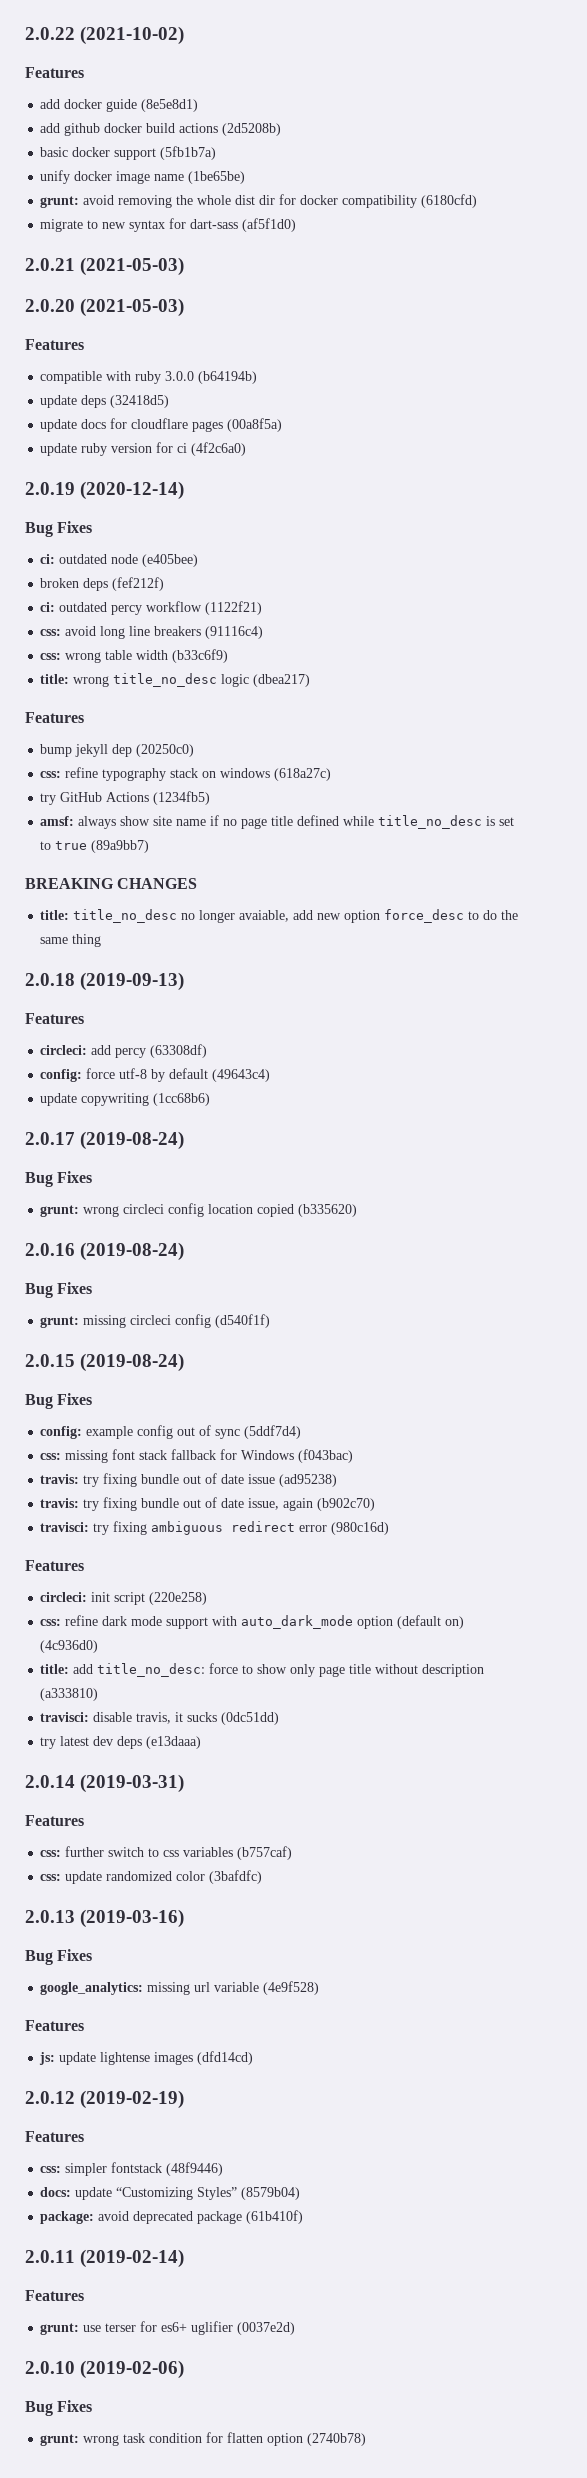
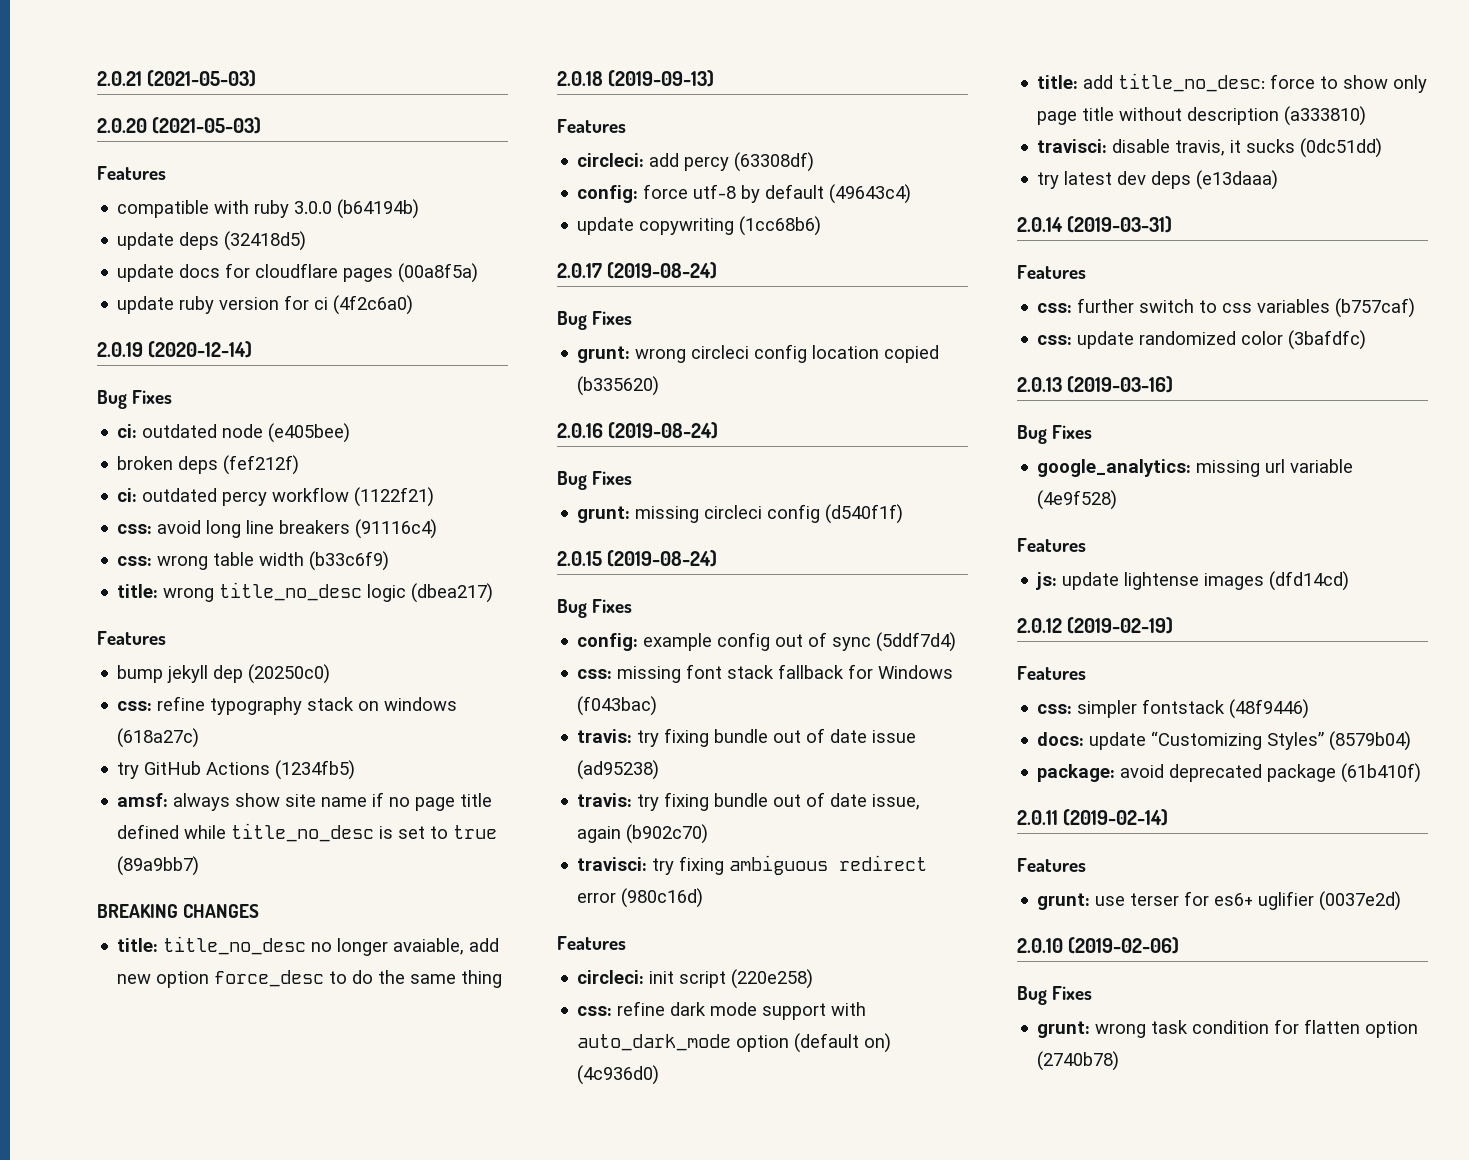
[25,26,185,45] [25,67,84,78] [40,99,199,112] [40,123,282,136] [40,146,217,160] [40,170,246,184] [40,194,478,208] [40,218,297,232] 2.0.22 (2021-10-02) // Features // add docker guide (8e5e8d1) // add github docker build actions (2d5208b) // basic docker support (5fb1b7a) // unify docker image name (1be65be) // grunt: avoid removing the whole dist dir for docker compatibility (6180cfd) // migrate to new syntax for dart-sass (af5f1d0) // -> (97, 78) none

